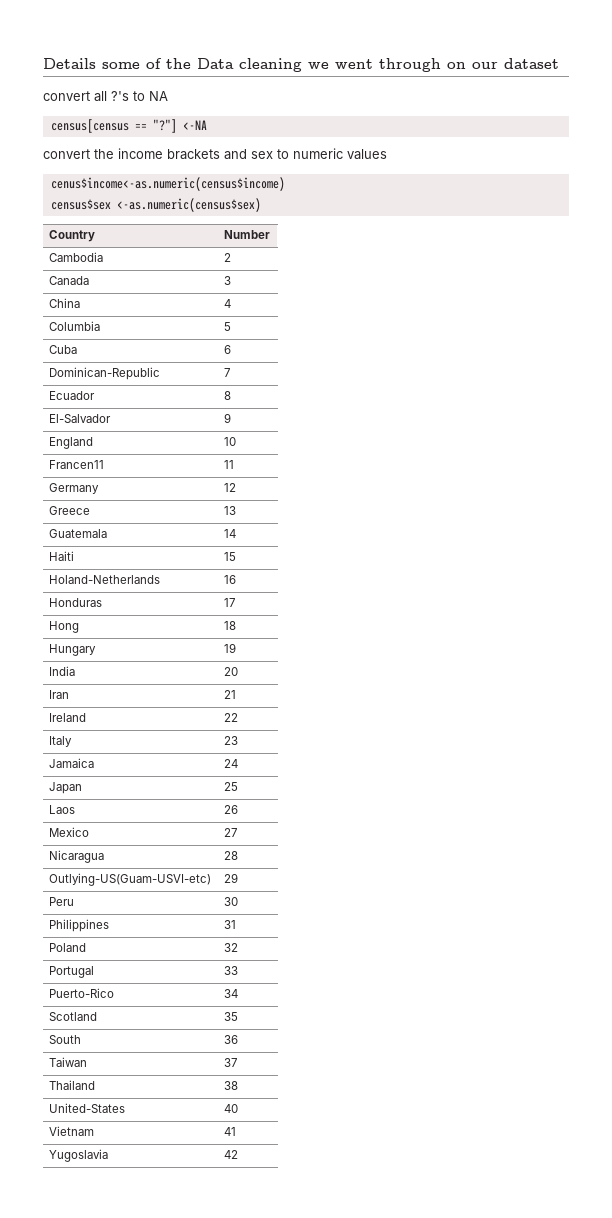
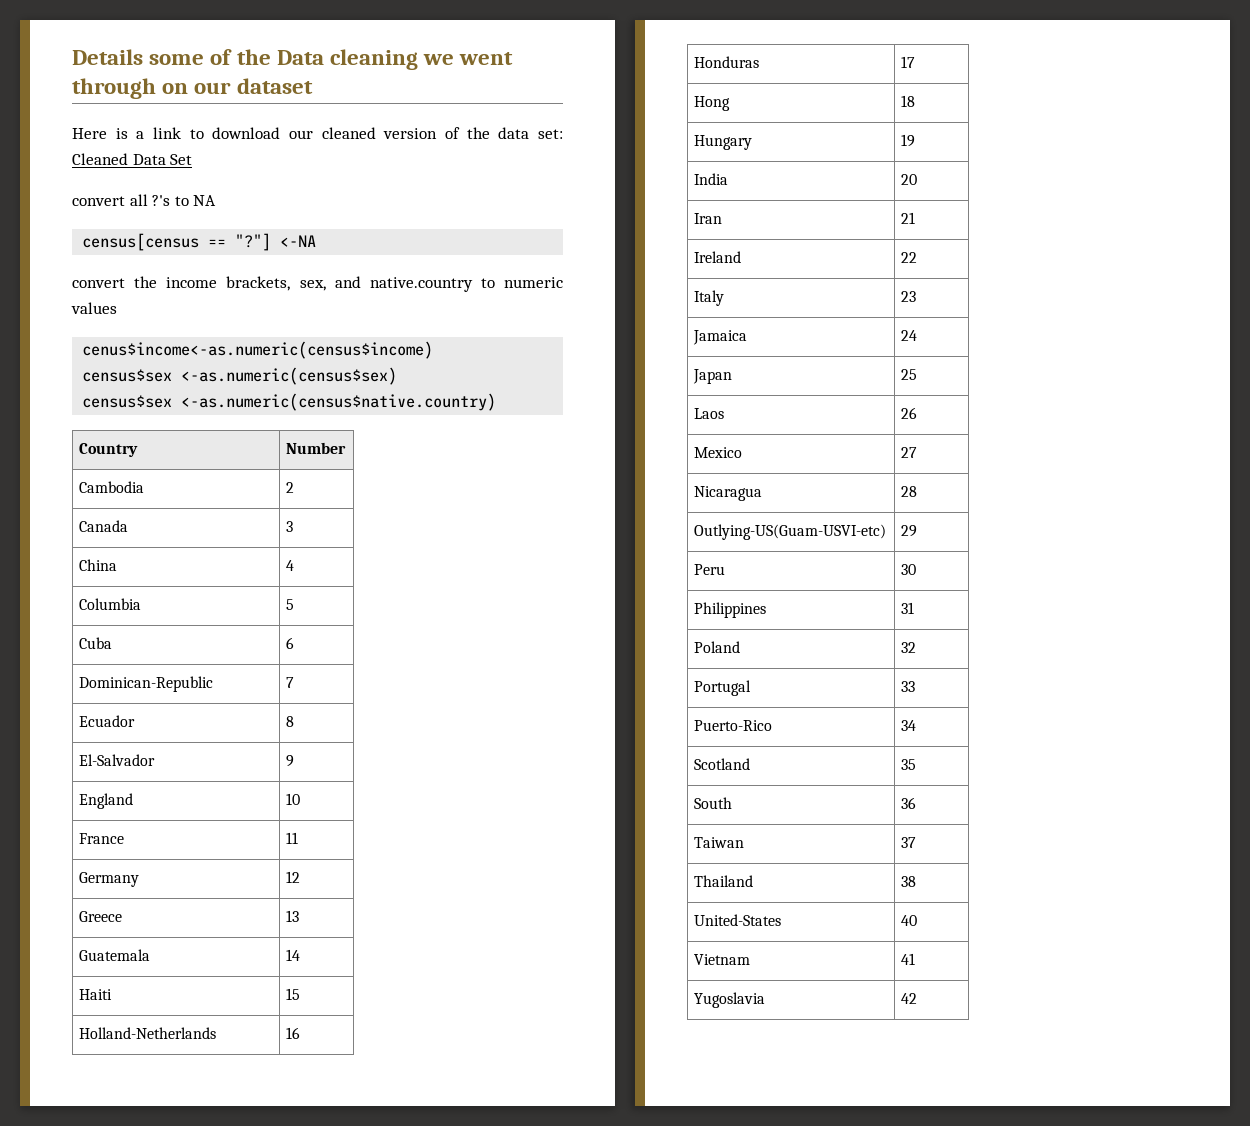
(559, 63) none -> [72,127,563,139] [72,153,193,165] // Here is a link to download our cleaned version of the data set: Cleaned Data Set
[167,149,273,160] brackets and sex -> [226,276,473,292] brackets, sex, and native.country
(261, 205) none -> [82,393,497,411] // census$sex <-as.numeric(census$native.country)
[49,460,105,469] Francen11 -> [79,833,125,844] France
[49,575,161,584] Holand-Netherlands -> [79,1027,217,1039] Holland-Netherlands

